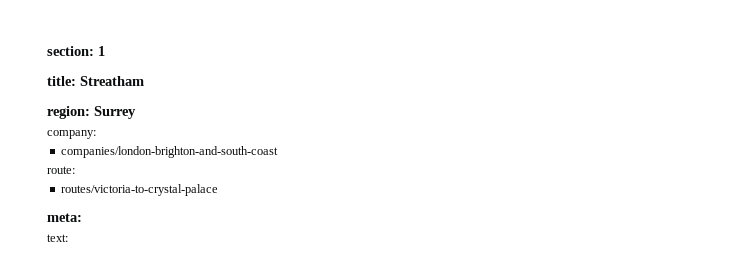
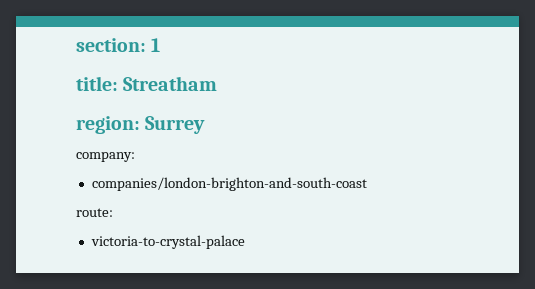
[60,184,218,196] [47,213,82,222] [47,234,68,242] routes/victoria-to-crystal-palace // meta: // text: -> [90,235,245,249] victoria-to-crystal-palace

